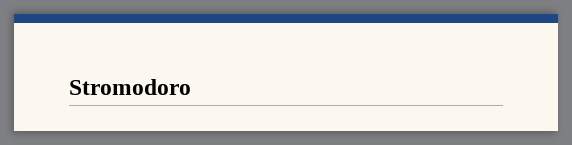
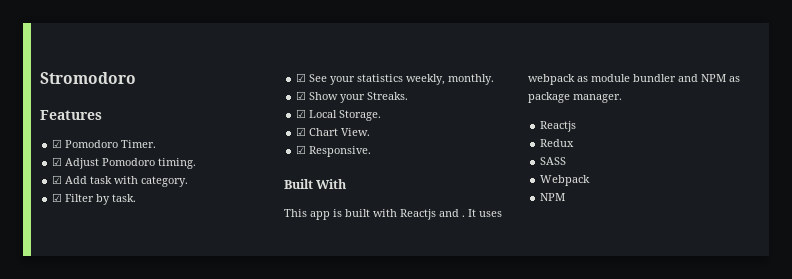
(191, 87) none -> [40,110,102,120] [52,139,157,148] [52,157,197,169] [52,175,189,187] [52,193,137,205] [296,73,495,85] [296,91,409,103] [296,109,382,121] [296,127,371,136] [296,145,372,157] [284,179,348,189] [284,209,502,220] [528,74,740,85] [528,92,622,103] [540,121,577,132] [540,139,575,147] [540,157,567,165] [540,175,591,186] [540,193,566,201] // Features // ☑ Pomodoro Timer. // ☑ Adjust Pomodoro timing. // ☑ Add task with category. // ☑ Filter by task. // ☑ See your statistics weekly, monthly. // ☑ Show your Streaks. // ☑ Local Storage. // ☑ Chart View. // ☑ Responsive. // Built With // This app is built with Reactjs and . It uses webpack as module bundler and NPM as package manager. // Reactjs // Redux // SASS // Webpack // NPM

